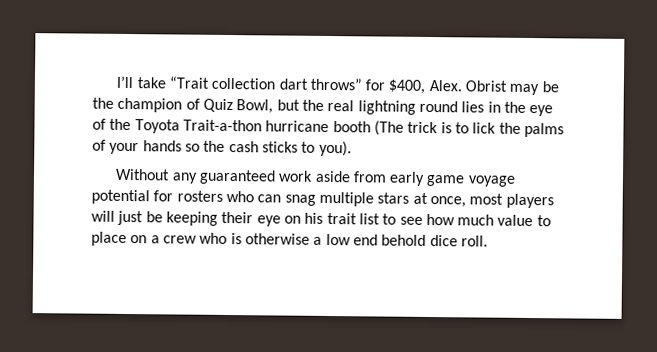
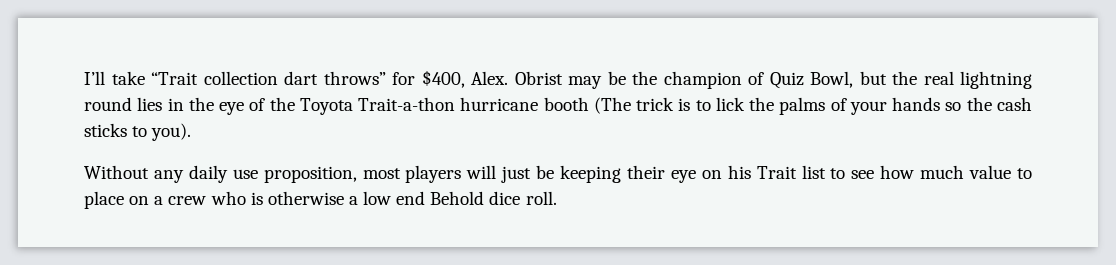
[198,169,516,187] [91,189,466,208] guaranteed work aside from early game voyage potential for rosters who can snag multiple stars at once, -> [188,165,357,183] daily use proposition,
[326,212,357,225] trait -> [756,166,797,179] Trait
[381,234,427,246] behold -> [430,191,485,205] Behold

